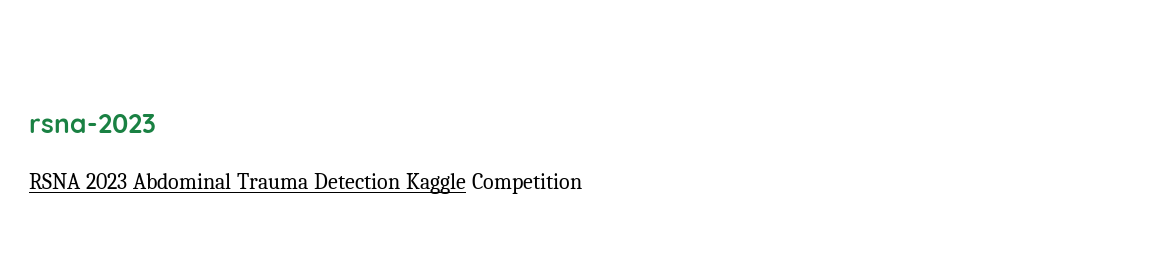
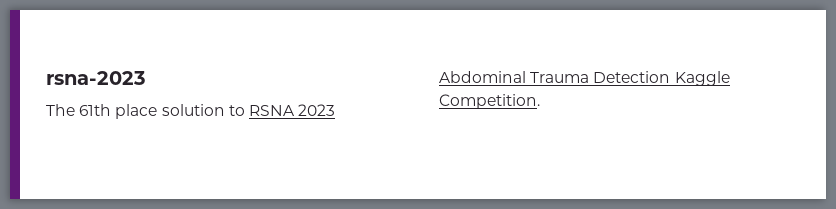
(156, 123) none -> [46,104,245,119] The 61th place solution to
[471,173,582,194] Competition -> [439,94,540,109] Competition.

